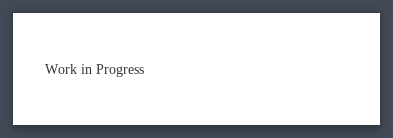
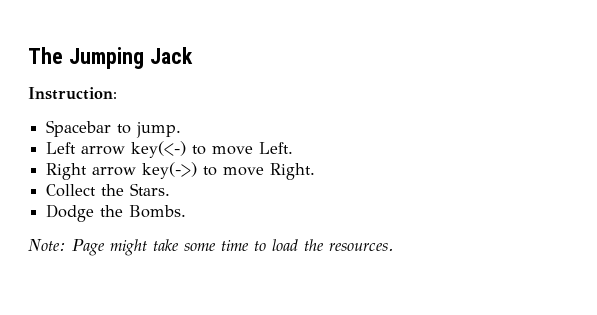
[45,64,144,77] Work in Progress -> [28,47,193,69] [28,87,117,100] [46,120,182,138] [46,141,294,158] [46,162,316,180] [46,183,171,197] [46,204,187,222] [28,239,394,256] The Jumping Jack // Instruction: // Spacebar to jump. // Left arrow key(<-) to move Left. // Right arrow key(->) to move Right. // Collect the Stars. // Dodge the Bombs. // Note: Page might take some time to load the resources.

